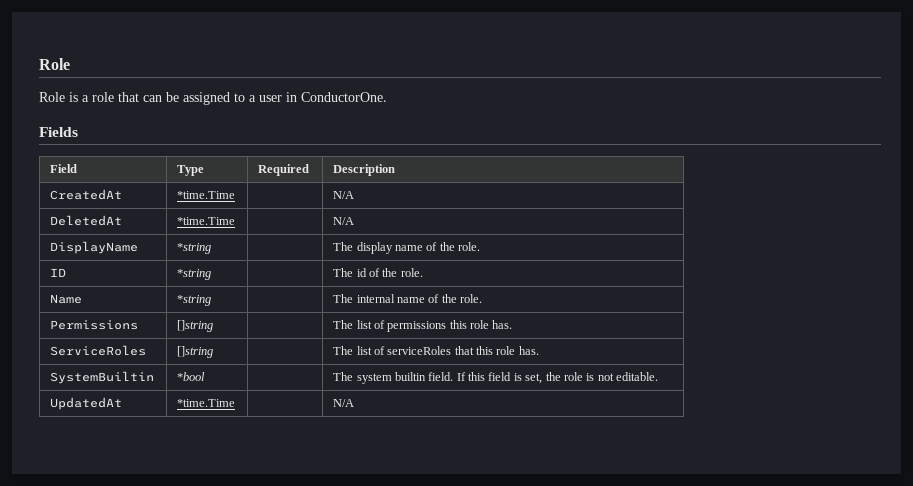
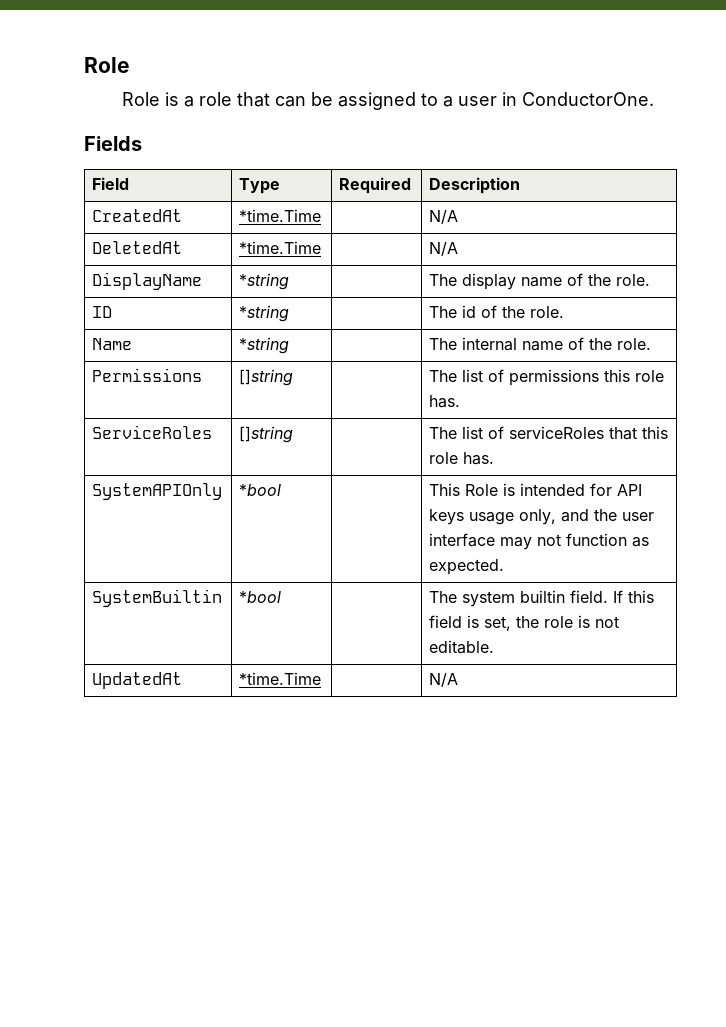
(539, 350) none -> [92,483,223,500] [239,484,282,496] [429,483,643,496] [429,509,655,525] [429,533,650,550] [429,559,505,575] // SystemAPIOnly | *bool | | This Role is intended for API keys usage only, and the user interface may not function as expected.

